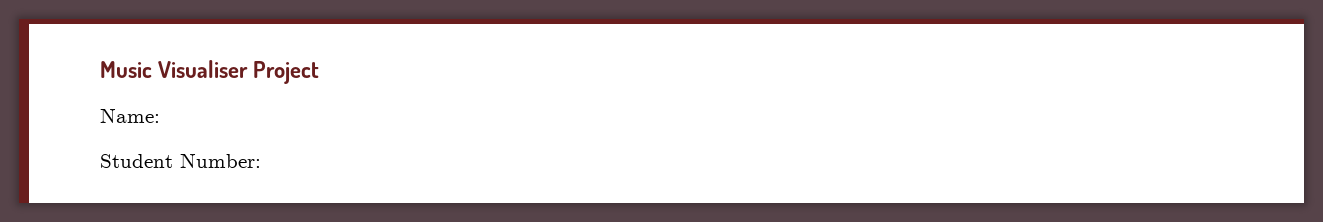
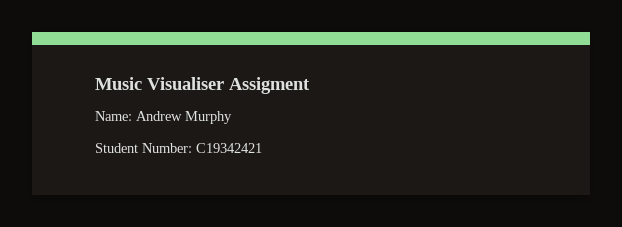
[253,61,320,84] Project -> [229,77,310,94] Assigment
(160, 115) none -> [136,111,232,124] Andrew Murphy
(261, 160) none -> [196,143,262,153] C19342421

